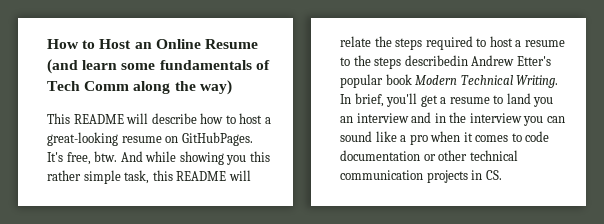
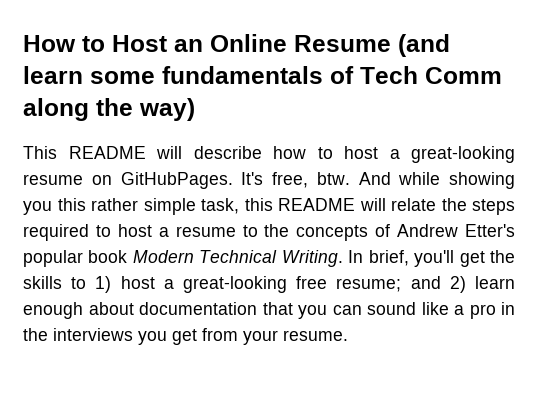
[374,55,468,69] steps describedin -> [296,224,391,241] concepts of
[440,93,554,107] [340,112,522,123] a resume to land you an interview and in the interview -> [490,250,515,263] [23,276,515,293] [23,302,293,319] the skills to 1) host a great-looking free resume; and 2) learn enough about documentation that
[430,131,550,142] [340,150,518,161] [340,170,502,183] when it comes to code documentation or other technical communication projects in CS. -> [501,302,515,315] [23,328,348,345] in the interviews you get from your resume.

